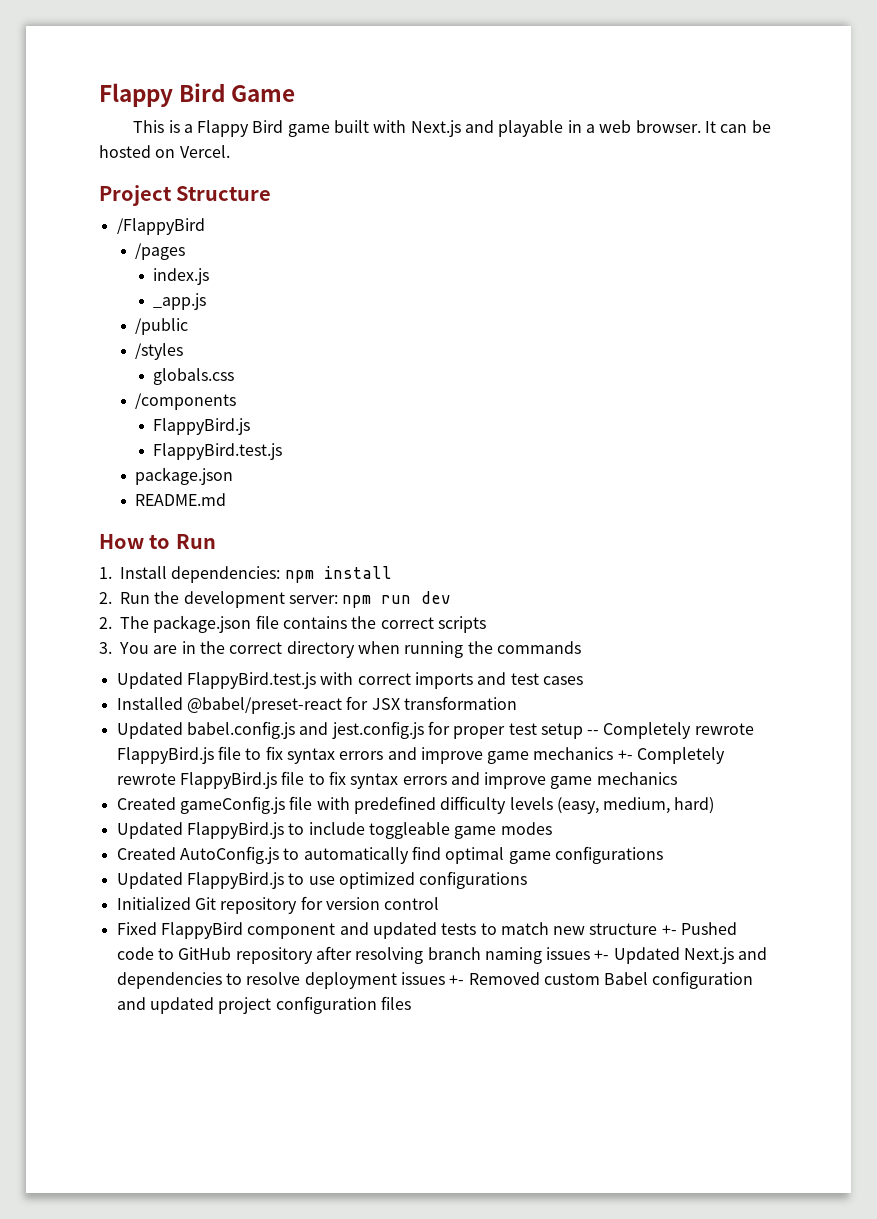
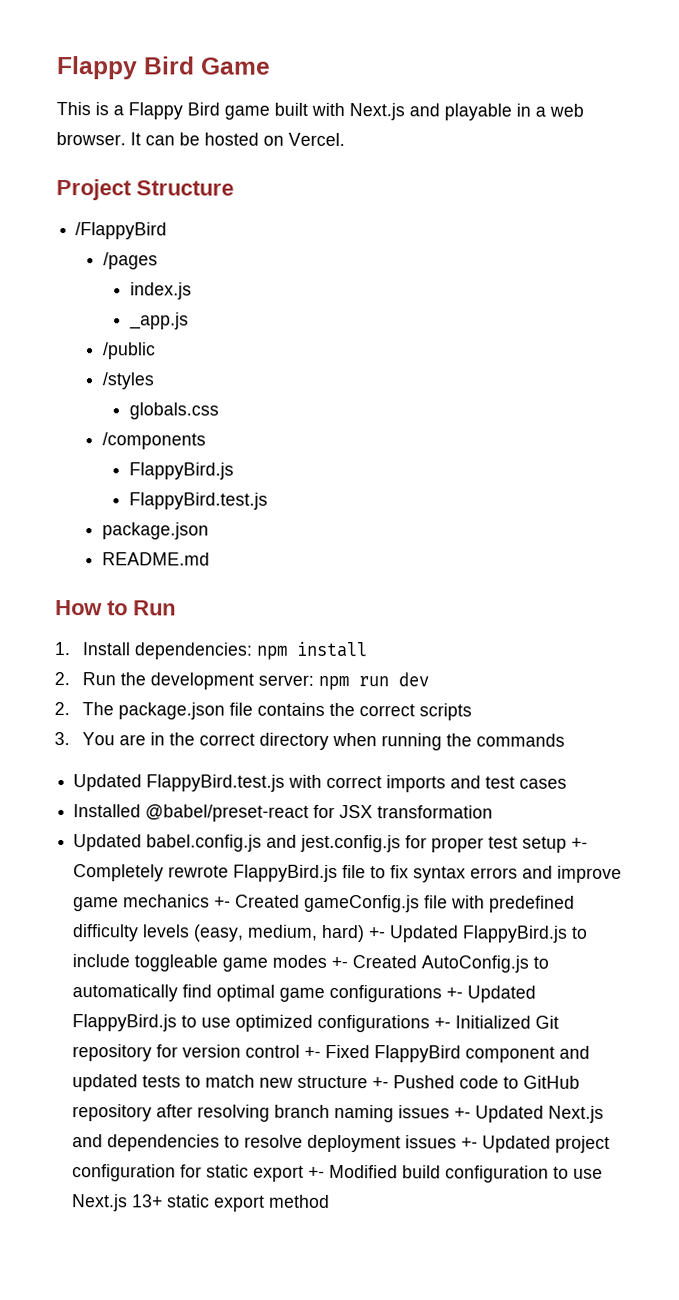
[587,730,600,735] -- -> [571,837,589,849] +-
[637,747,726,764] [116,771,677,789] Completely rewrote FlappyBird.js file to fix syntax errors and improve game mechanics // -> (232, 902) none
(715, 805) // -> [368,927,387,939] +-
(552, 828) // -> [331,956,349,969] +-
(663, 855) // -> [446,987,464,999] +-
(528, 880) // -> [434,1017,452,1029] +-
(440, 903) // -> [304,1046,322,1058] +-
[468,971,754,989] [116,996,411,1014] Removed custom Babel configuration and updated project configuration files -> [482,1135,611,1153] [72,1164,604,1183] [72,1194,331,1212] Updated project configuration for static export +- Modified build configuration to use Next.js 13+ static export method

